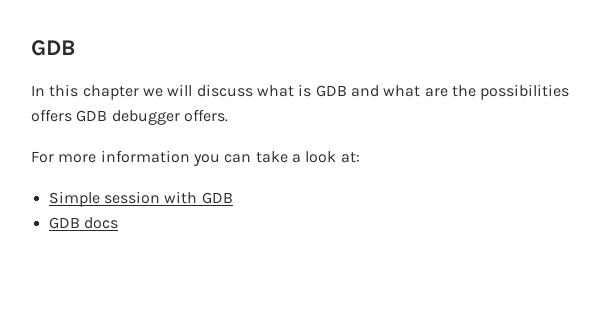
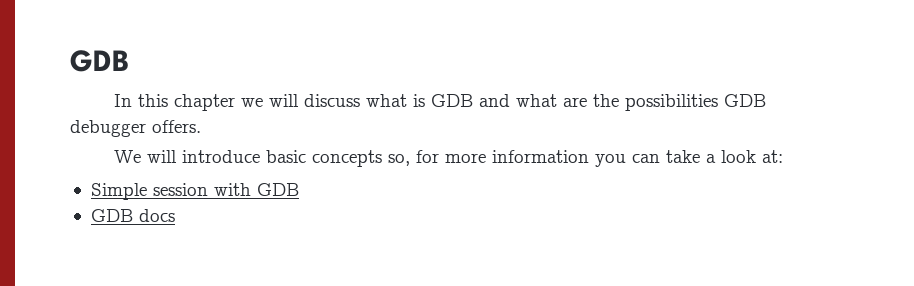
[31,109,72,122] offers -> (718, 102) none
[31,151,54,163] For -> [113,150,439,167] We will introduce basic concepts so, for

